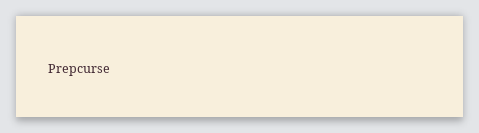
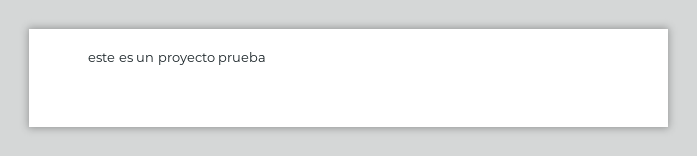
[48,64,110,76] Prepcurse -> [88,52,267,65] este es un proyecto prueba

